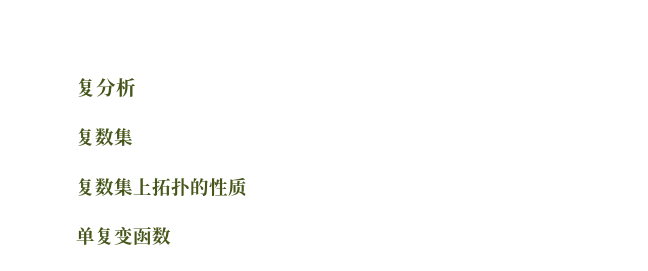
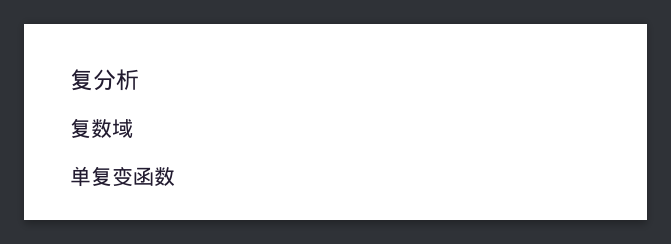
[114,128,133,146] [76,177,247,197] 集 // 复数集上拓扑的性质 -> [112,119,133,138] 域

